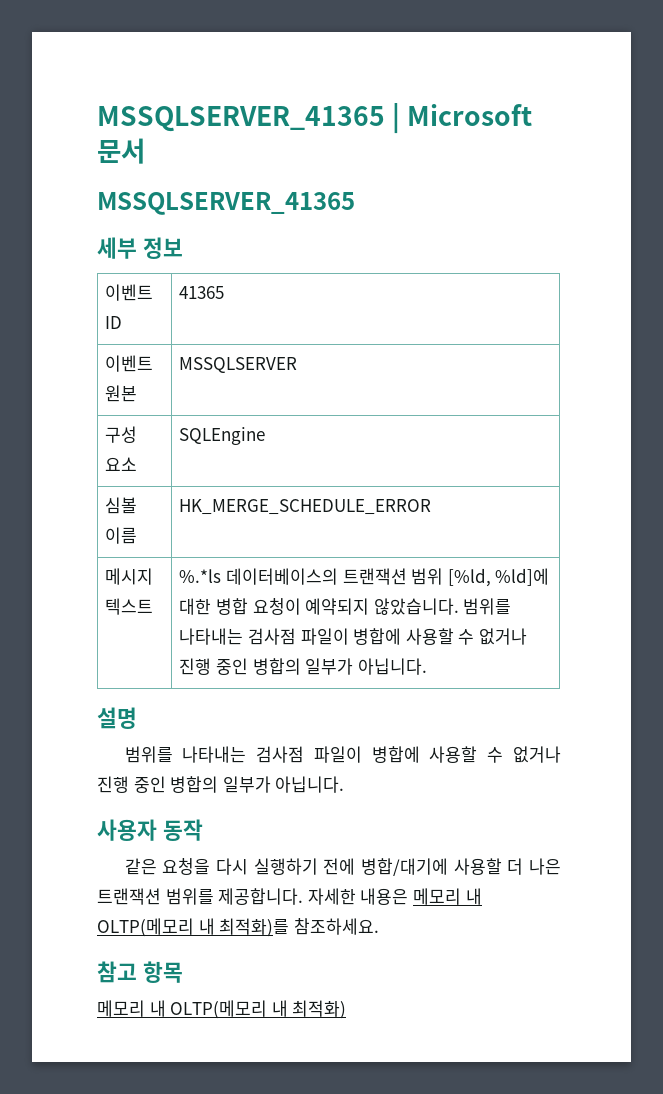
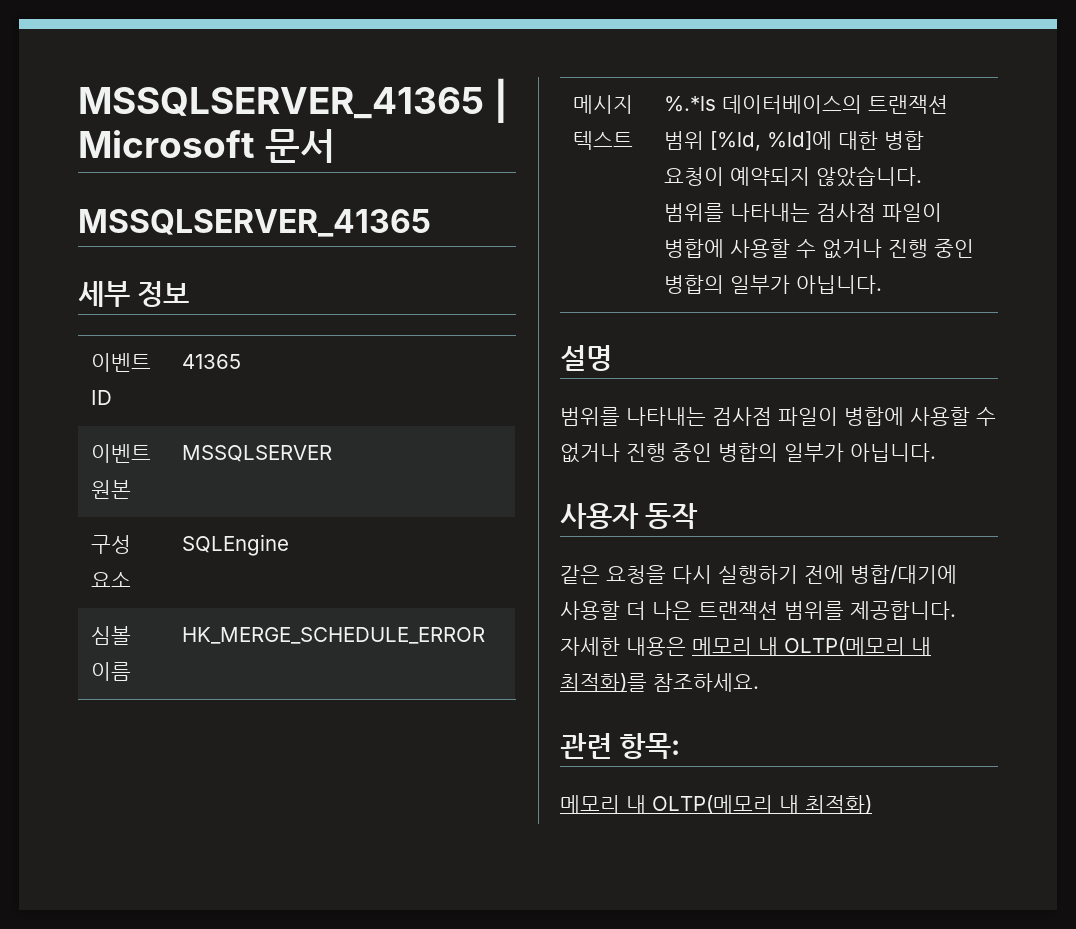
[97,961,183,983] 참고 항목 -> [560,733,681,759] 관련 항목:

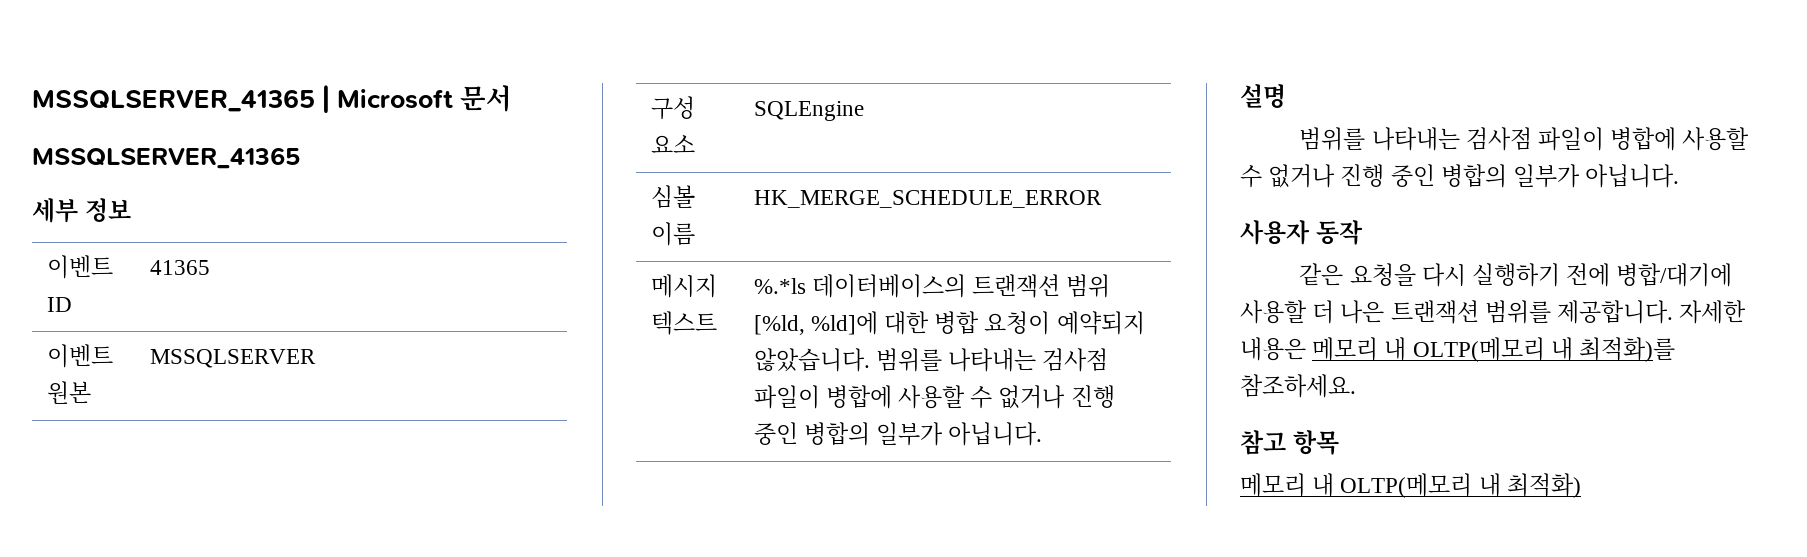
[560,733,681,759] 관련 항목: -> [1240,430,1339,455] 참고 항목

